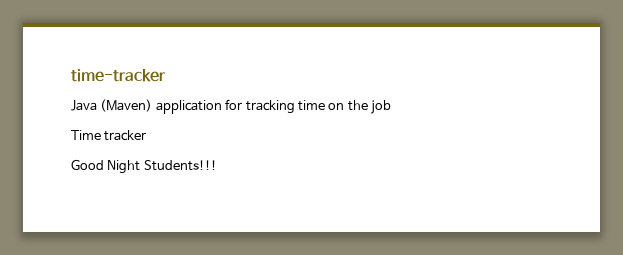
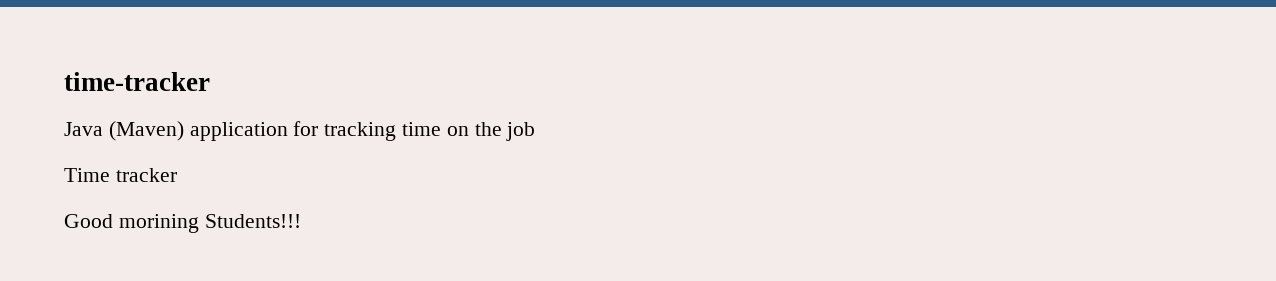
[107,160,141,174] Night -> [118,214,199,233] morining

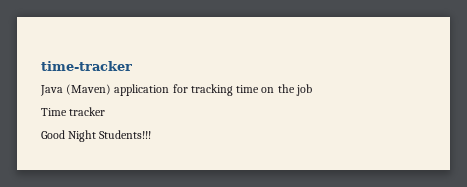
[118,214,199,233] morining -> [68,130,97,142] Night

